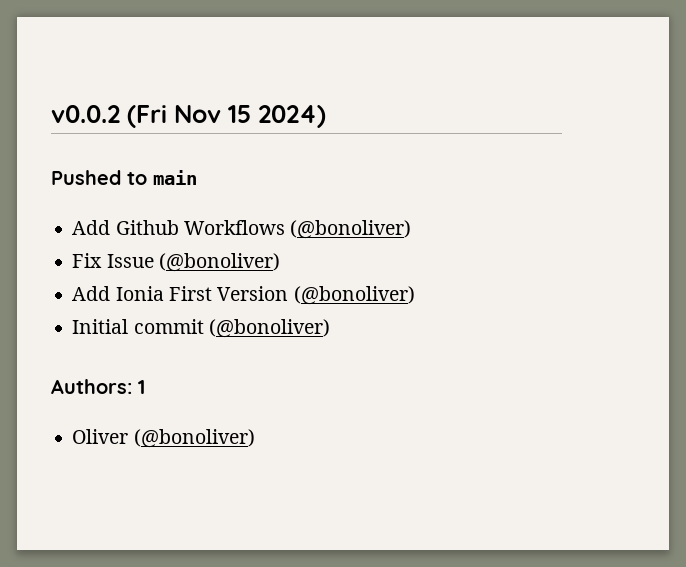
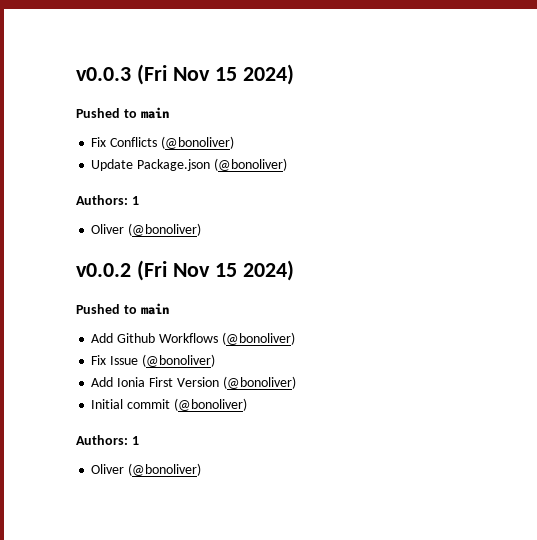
(51, 114) none -> [76,64,294,85] [76,107,169,119] [91,136,234,149] [91,158,287,171] [76,195,139,205] [91,223,202,236] v0.0.3 (Fri Nov 15 2024) // Pushed to main // Fix Conflicts (@bonoliver) // Update Package.json (@bonoliver) // Authors: 1 // Oliver (@bonoliver) //

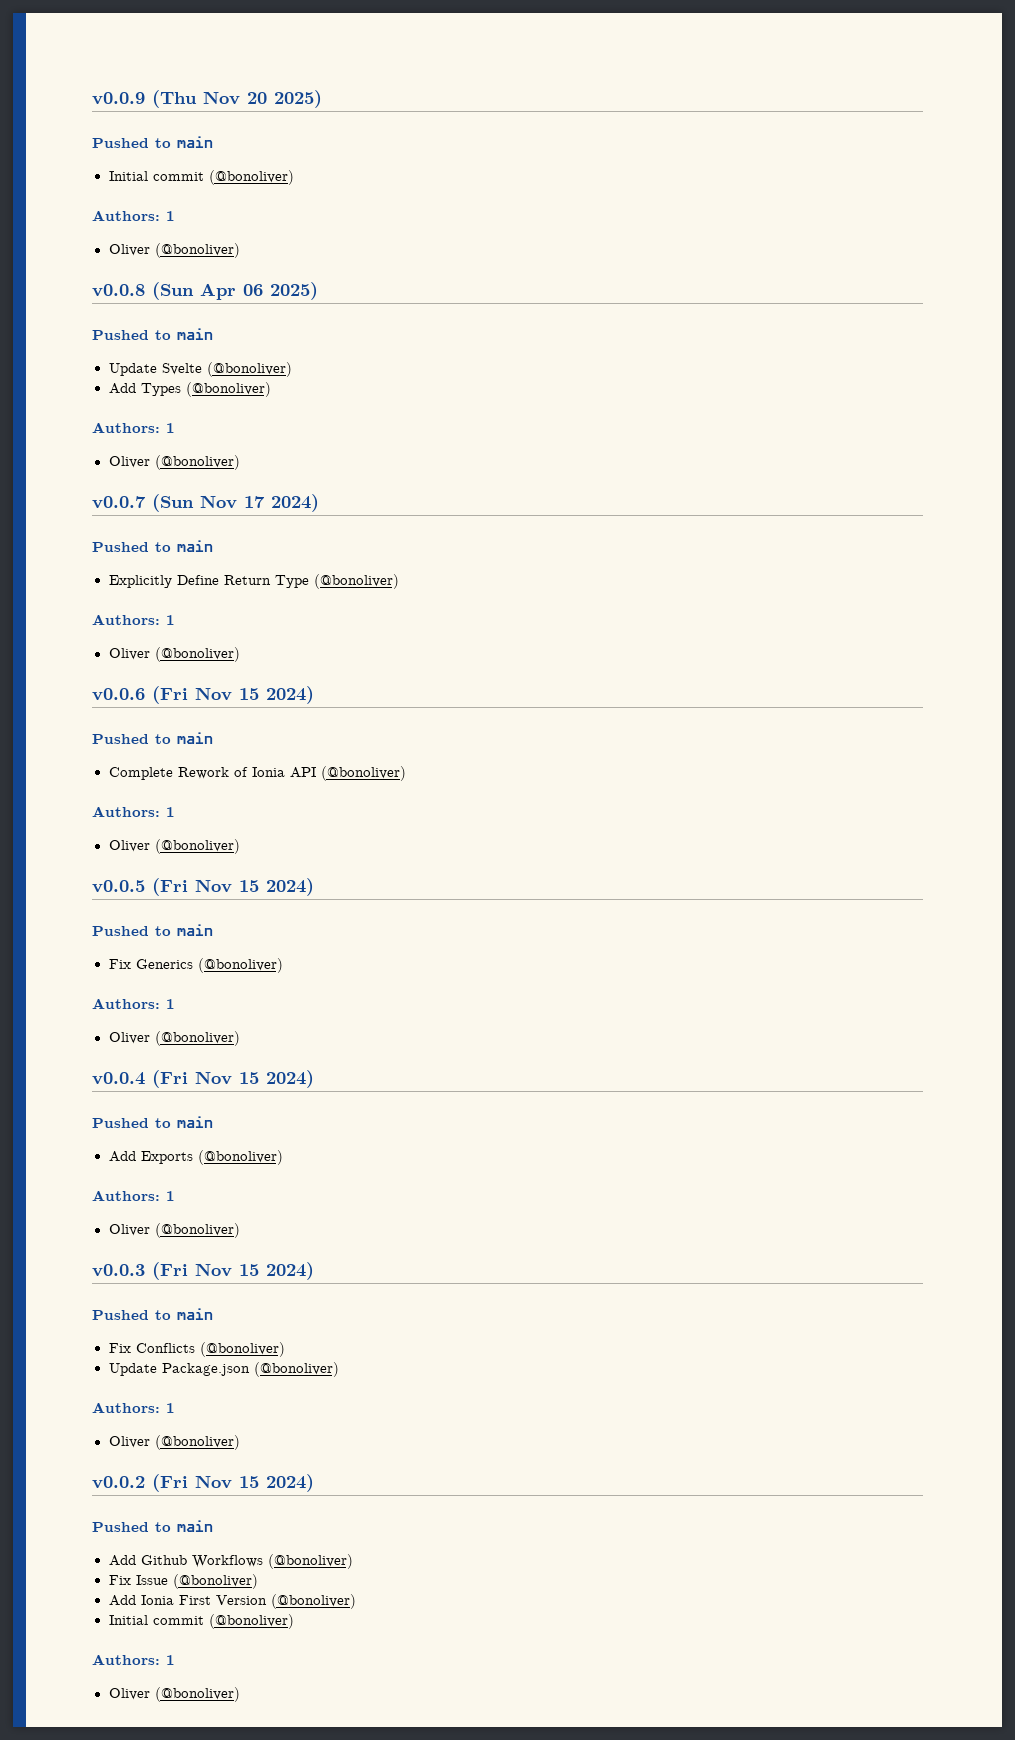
(76, 74) none -> [92,90,322,108] [92,136,213,148] [108,170,294,185] [92,210,175,221] [108,243,240,258] [92,282,318,300] [92,328,213,340] [108,362,292,377] [108,382,271,397] [92,422,175,433] [108,455,240,470] [92,494,319,512] [92,540,213,552] [108,574,399,589] [92,614,175,625] [108,647,240,662] [92,686,314,704] [92,732,213,744] [108,766,406,781] [92,806,175,817] [108,839,240,854] [92,878,314,896] [92,924,213,936] [108,958,283,973] [92,998,175,1009] [108,1031,240,1046] [92,1070,314,1088] [92,1116,213,1128] [108,1150,283,1165] [92,1190,175,1201] [108,1223,240,1238] v0.0.9 (Thu Nov 20 2025) // Pushed to main // Initial commit (@bonoliver) // Authors: 1 // Oliver (@bonoliver) // v0.0.8 (Sun Apr 06 2025) // Pushed to main // Update Svelte (@bonoliver) // Add Types (@bonoliver) // Authors: 1 // Oliver (@bonoliver) // v0.0.7 (Sun Nov 17 2024) // Pushed to main // Explicitly Define Return Type (@bonoliver) // Authors: 1 // Oliver (@bonoliver) // v0.0.6 (Fri Nov 15 2024) // Pushed to main // Complete Rework of Ionia API (@bonoliver) // Authors: 1 // Oliver (@bonoliver) // v0.0.5 (Fri Nov 15 2024) // Pushed to main // Fix Generics (@bonoliver) // Authors: 1 // Oliver (@bonoliver) // v0.0.4 (Fri Nov 15 2024) // Pushed to main // Add Exports (@bonoliver) // Authors: 1 // Oliver (@bonoliver) //

